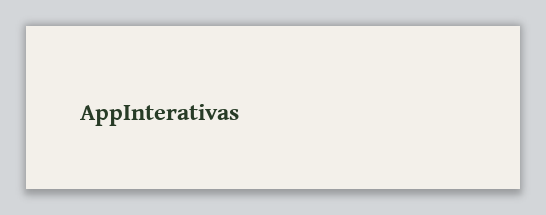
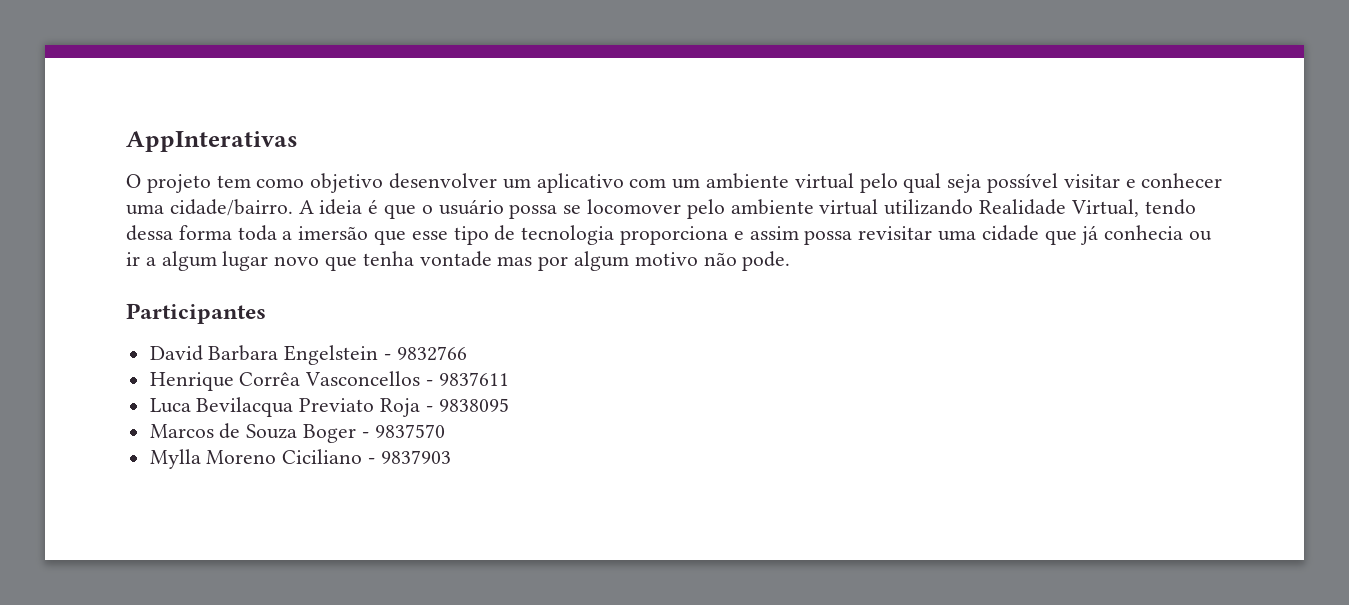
(239, 115) none -> [126,173,1223,193] [126,199,1196,219] [126,225,1213,245] [126,251,791,271] [126,303,266,324] [149,345,467,365] [149,371,509,391] [149,397,509,417] [149,423,445,443] [149,449,451,469] // O projeto tem como objetivo desenvolver um aplicativo com um ambiente virtual pelo qual seja possível visitar e conhecer uma cidade/bairro. A ideia é que o usuário possa se locomover pelo ambiente virtual utilizando Realidade Virtual, tendo dessa forma toda a imersão que esse tipo de tecnologia proporciona e assim possa revisitar uma cidade que já conhecia ou ir a algum lugar novo que tenha vontade mas por algum motivo não pode. // Participantes // David Barbara Engelstein - 9832766 // Henrique Corrêa Vasconcellos - 9837611 // Luca Bevilacqua Previato Roja - 9838095 // Marcos de Souza Boger - 9837570 // Mylla Moreno Ciciliano - 9837903

